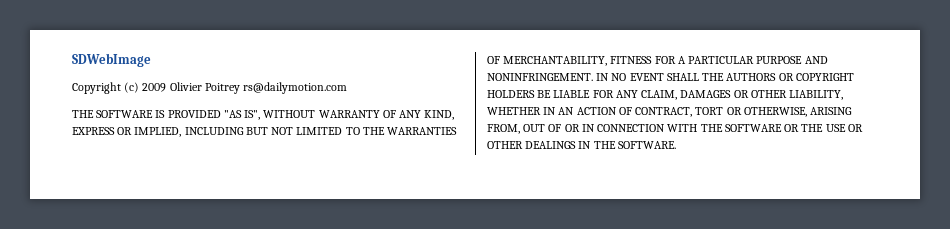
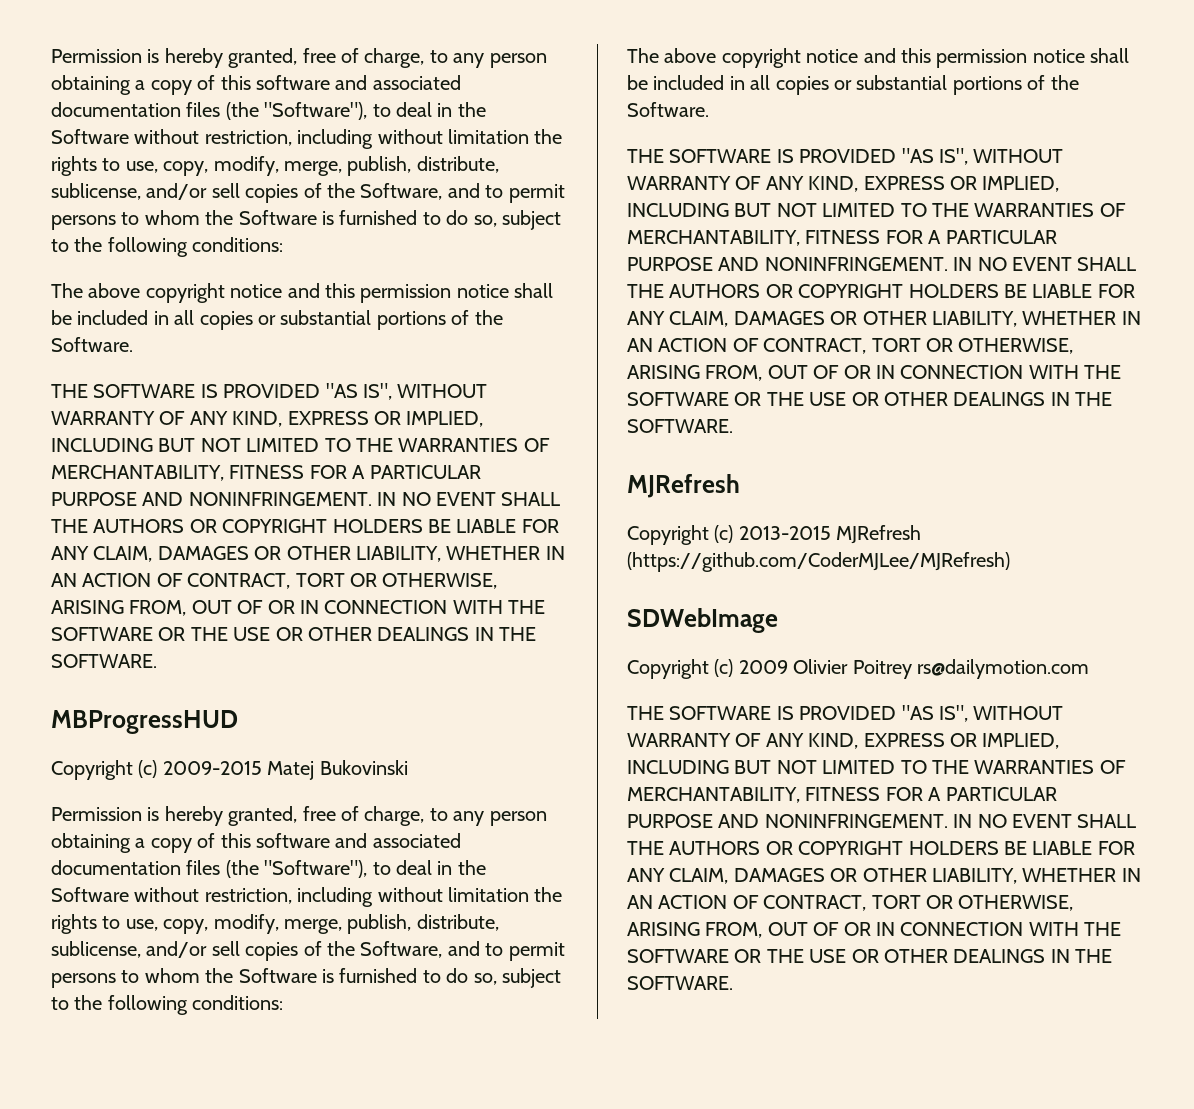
(72, 60) none -> [51,48,547,68] [51,75,461,95] [51,102,486,120] [51,129,563,149] [51,156,499,176] [51,183,565,203] [51,210,561,230] [51,237,284,257] [51,283,554,303] [51,310,503,330] [51,337,133,352] [51,383,488,400] [51,411,484,427] [51,438,550,452] [51,465,481,481] [51,492,561,506] [51,519,559,533] [51,546,565,562] [51,573,498,589] [51,600,546,616] [51,627,537,641] [51,654,157,668] [51,710,238,734] [51,760,408,780] [51,806,547,826] [51,833,461,853] [51,860,486,878] [51,887,563,907] [51,914,499,934] [51,941,565,961] [51,968,561,988] [51,995,284,1015] [627,48,1130,68] [627,75,1079,95] [627,102,709,117] [627,148,1064,165] [627,176,1060,192] [627,203,1126,217] [627,230,1057,246] [627,257,1137,271] [627,284,1135,298] [627,311,1141,327] [627,338,1074,354] [627,365,1122,381] [627,392,1113,406] [627,419,733,433] [627,474,740,498] [627,525,922,545] [627,552,1010,572] Permission is hereby granted, free of charge, to any person obtaining a copy of this software and associated documentation files (the "Software"), to deal in the Software without restriction, including without limitation the rights to use, copy, modify, merge, publish, distribute, sublicense, and/or sell copies of the Software, and to permit persons to whom the Software is furnished to do so, subject to the following conditions: // The above copyright notice and this permission notice shall be included in all copies or substantial portions of the Software. // THE SOFTWARE IS PROVIDED "AS IS", WITHOUT WARRANTY OF ANY KIND, EXPRESS OR IMPLIED, INCLUDING BUT NOT LIMITED TO THE WARRANTIES OF MERCHANTABILITY, FITNESS FOR A PARTICULAR PURPOSE AND NONINFRINGEMENT. IN NO EVENT SHALL THE AUTHORS OR COPYRIGHT HOLDERS BE LIABLE FOR ANY CLAIM, DAMAGES OR OTHER LIABILITY, WHETHER IN AN ACTION OF CONTRACT, TORT OR OTHERWISE, ARISING FROM, OUT OF OR IN CONNECTION WITH THE SOFTWARE OR THE USE OR OTHER DEALINGS IN THE SOFTWARE. // MBProgressHUD // Copyright (c) 2009-2015 Matej Bukovinski // Permission is hereby granted, free of charge, to any person obtaining a copy of this software and associated documentation files (the "Software"), to deal in the Software without restriction, including without limitation the rights to use, copy, modify, merge, publish, distribute, sublicense, and/or sell copies of the Software, and to permit persons to whom the Software is furnished to do so, subject to the following conditions: // The above copyright notice and this permission notice shall be included in all copies or substantial portions of the Software. // THE SOFTWARE IS PROVIDED "AS IS", WITHOUT WARRANTY OF ANY KIND, EXPRESS OR IMPLIED, INCLUDING BUT NOT LIMITED TO THE WARRANTIES OF MERCHANTABILITY, FITNESS FOR A PARTICULAR PURPOSE AND NONINFRINGEMENT. IN NO EVENT SHALL THE AUTHORS OR COPYRIGHT HOLDERS BE LIABLE FOR ANY CLAIM, DAMAGES OR OTHER LIABILITY, WHETHER IN AN ACTION OF CONTRACT, TORT OR OTHERWISE, ARISING FROM, OUT OF OR IN CONNECTION WITH THE SOFTWARE OR THE USE OR OTHER DEALINGS IN THE SOFTWARE. // MJRefresh // Copyright (c) 2013-2015 MJRefresh (https://github.com/CoderMJLee/MJRefresh) //

